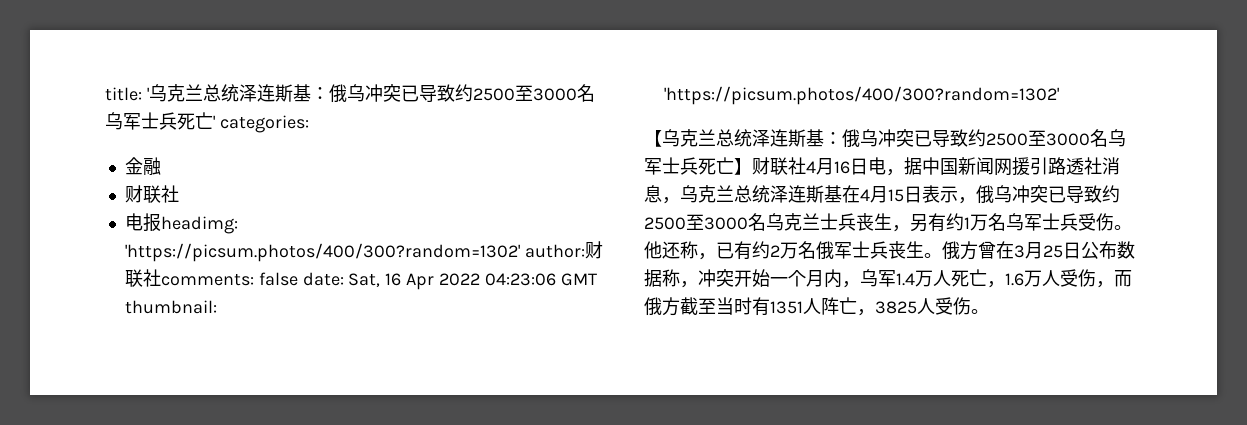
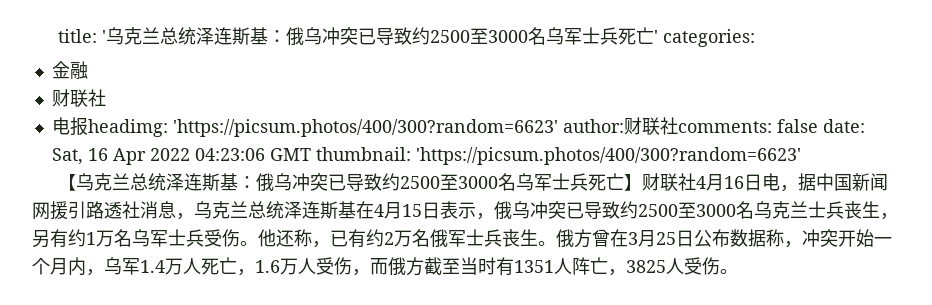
[124,243,520,262] 'https://picsum.photos/400/300?random=1302' -> [172,119,558,137] 'https://picsum.photos/400/300?random=6623'
[663,86,1059,105] 'https://picsum.photos/400/300?random=1302' -> [415,147,801,165] 'https://picsum.photos/400/300?random=6623'

